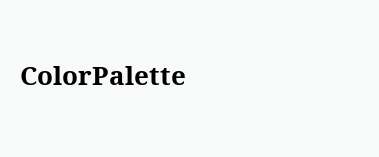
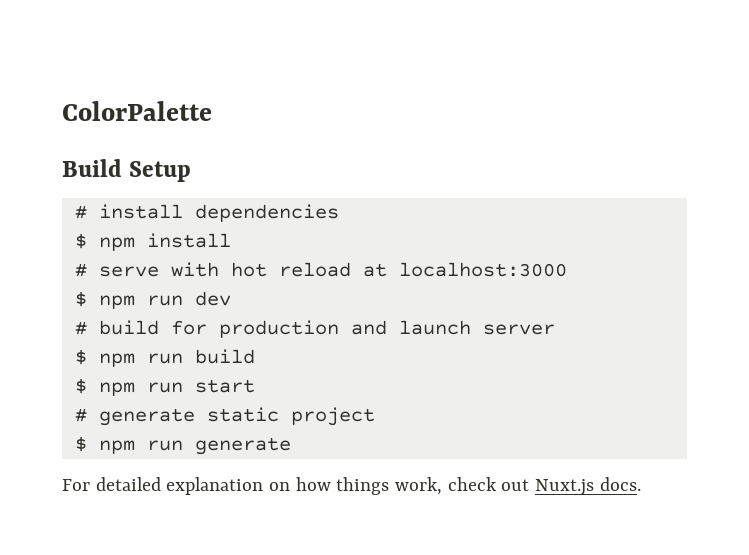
(186, 75) none -> [62,159,192,182] [74,204,339,222] [74,233,231,251] [74,262,567,277] [74,291,231,309] [74,320,555,338] [74,349,255,367] [74,378,255,396] [74,407,375,426] [74,436,291,455] [62,477,641,496] // Build Setup // # install dependencies // $ npm install // # serve with hot reload at localhost:3000 // $ npm run dev // # build for production and launch server // $ npm run build // $ npm run start // # generate static project // $ npm run generate // For detailed explanation on how things work, check out Nuxt.js docs.

